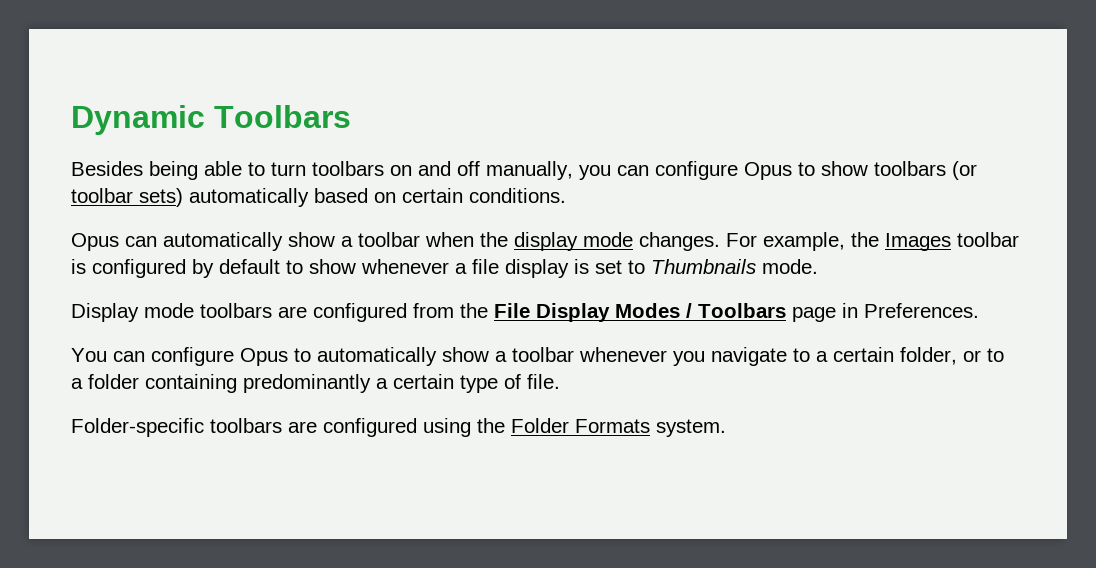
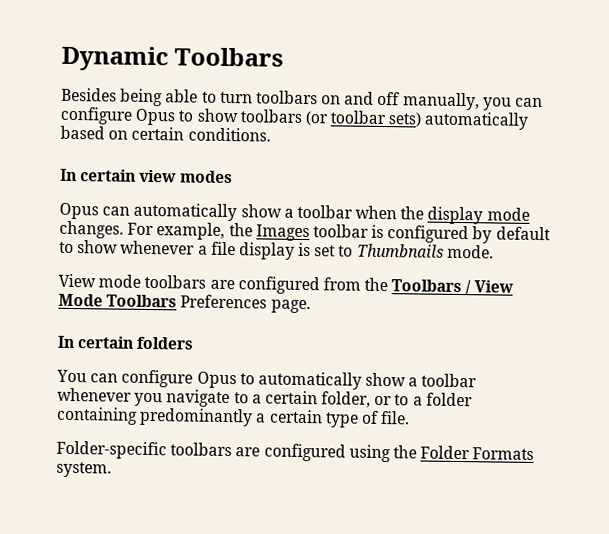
(566, 195) none -> [60,168,233,184] // In certain view modes
[71,303,139,322] Display -> [58,273,96,288] View
[494,303,979,322] File Display Modes / Toolbars page in Preferences. -> [391,279,514,296] [58,293,311,314] [57,335,195,350] Toolbars / View Mode Toolbars Preferences page. // In certain folders

